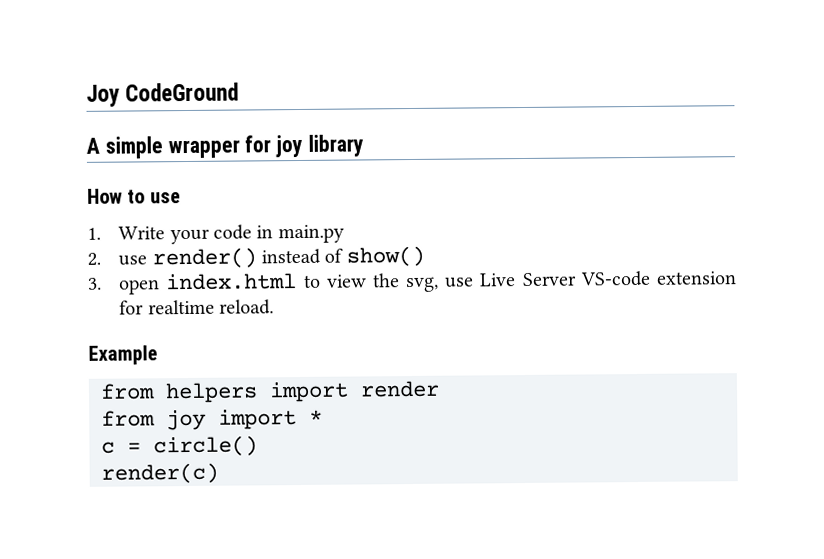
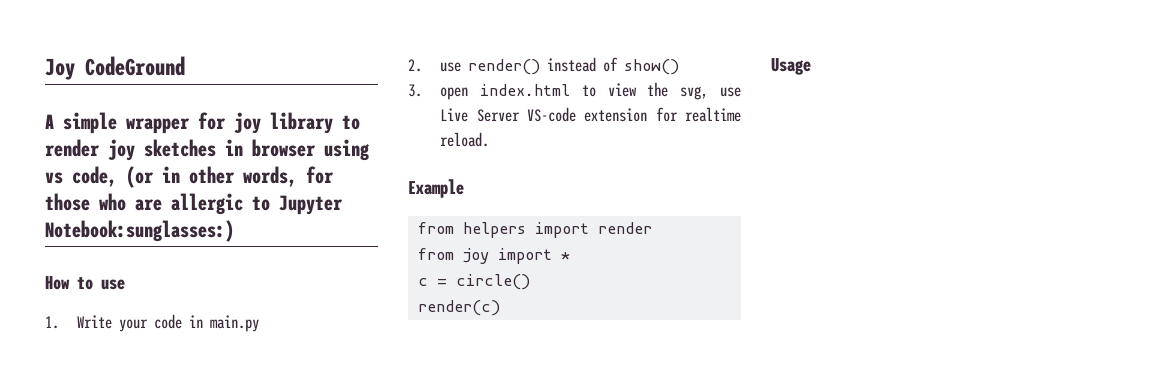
(365, 145) none -> [342,115,360,130] [45,139,370,161] [45,166,334,188] [45,193,343,215] [45,220,234,242] to render joy sketches in browser using vs code, (or in other words, for those who are allergic to Jupyter Notebook:sunglasses:)
(219, 473) none -> [771,58,811,75] // Usage

